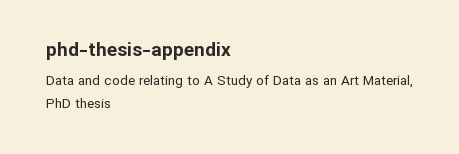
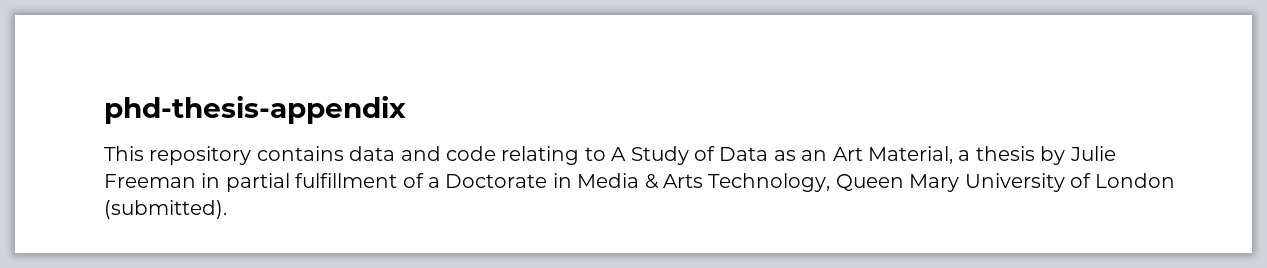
[46,76,74,85] Data -> [104,146,396,165] This repository contains data
[46,98,111,108] PhD thesis -> [958,146,1116,165] [104,173,1176,192] [104,200,227,219] a thesis by Julie Freeman in partial fulfillment of a Doctorate in Media & Arts Technology, Queen Mary University of London (submitted).

